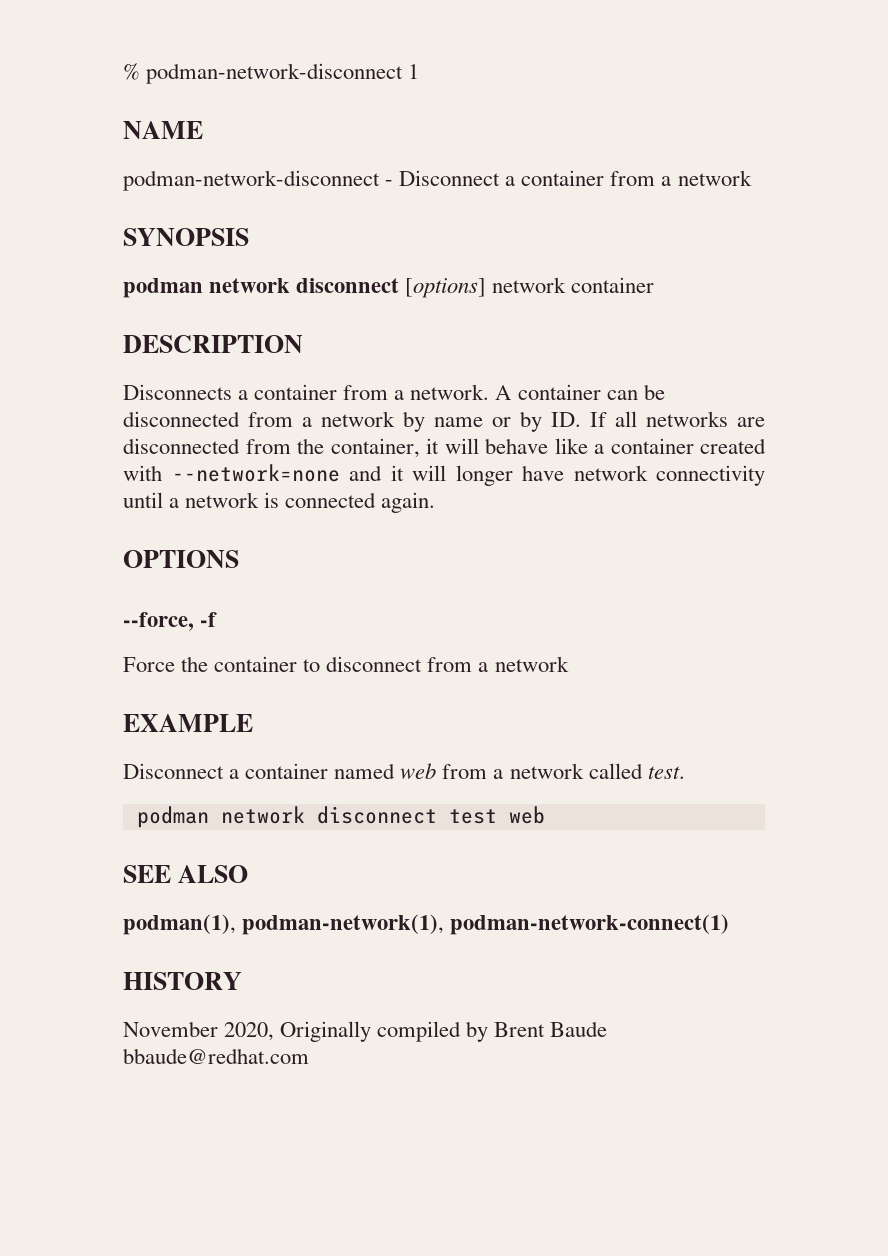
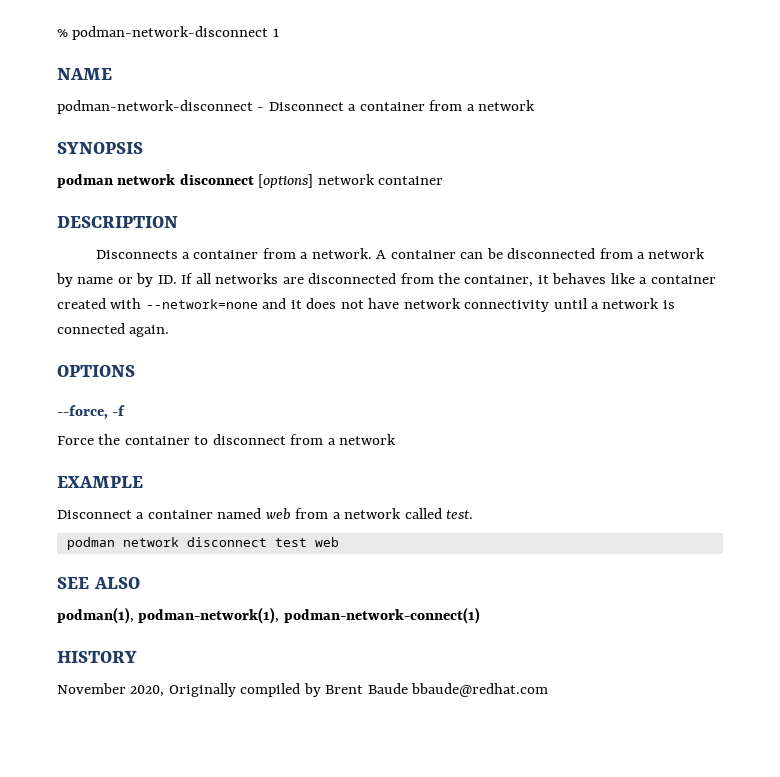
[444,438,548,454] will behave -> [552,273,607,284] behaves
[412,465,513,486] will longer -> [306,298,364,309] does not

